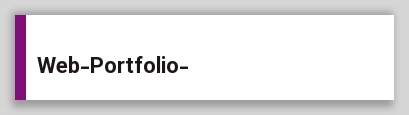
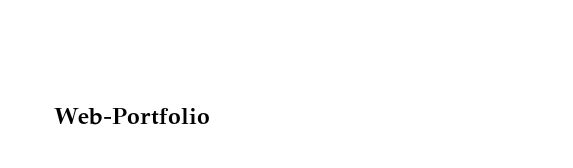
[37,56,189,73] Web-Portfolio- -> [54,108,210,125] Web-Portfolio

